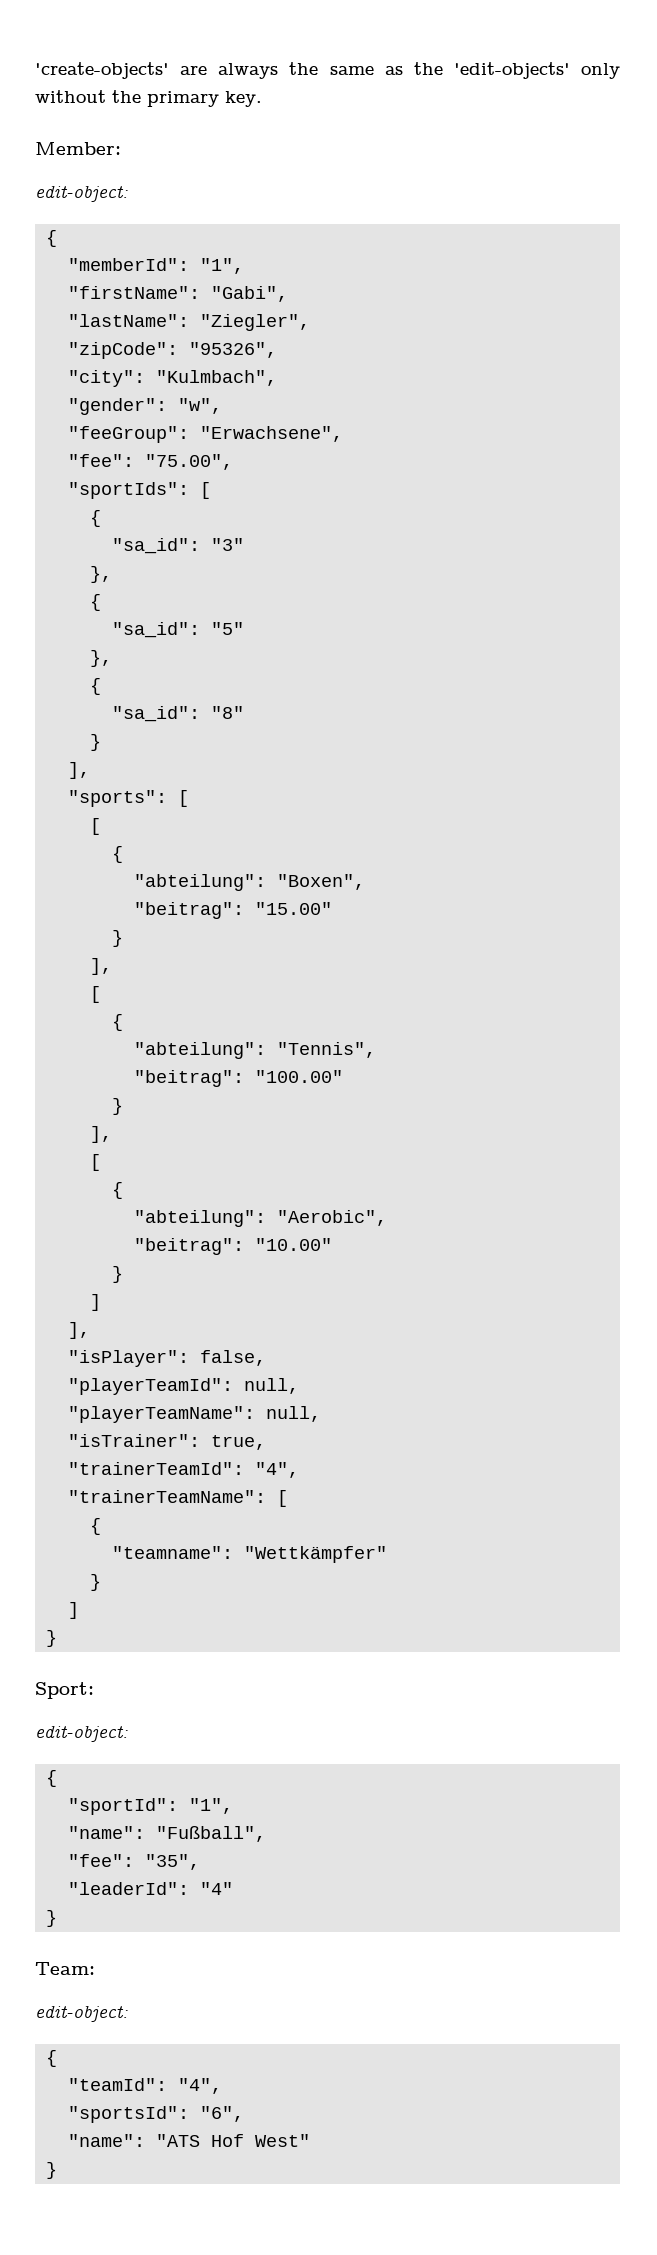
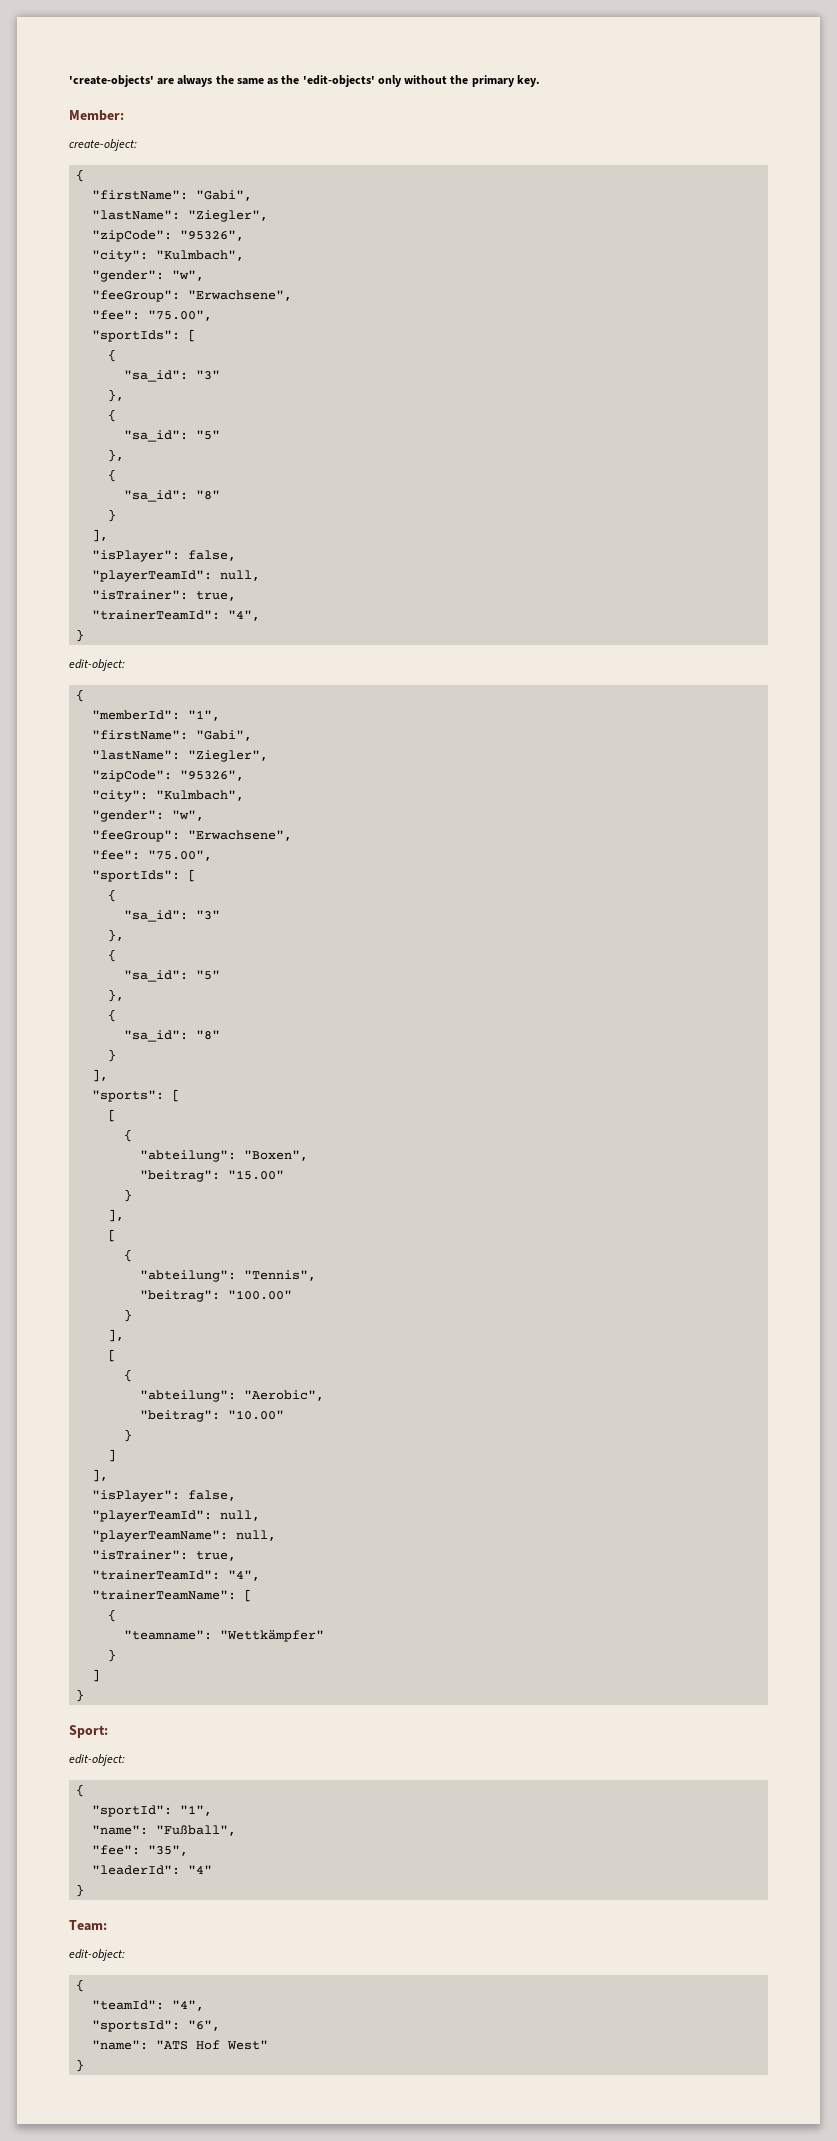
(121, 148) none -> [69,139,137,151] [76,169,85,182] [92,190,253,201] [92,210,269,222] [92,230,245,242] [92,250,245,262] [92,270,205,282] [92,290,293,302] [92,310,213,321] [92,329,197,342] [108,349,117,362] [124,370,221,382] [108,389,125,402] [108,409,117,422] [124,430,221,442] [108,449,125,462] [108,469,117,482] [124,490,221,502] [108,509,117,522] [92,529,109,542] [92,550,237,562] [92,570,261,582] [92,590,237,601] [92,610,261,621] [76,629,85,642] // create-object: // { // "firstName": "Gabi", // "lastName": "Ziegler", // "zipCode": "95326", // "city": "Kulmbach", // "gender": "w", // "feeGroup": "Erwachsene", // "fee": "75.00", // "sportIds": [ // { // "sa_id": "3" // }, // { // "sa_id": "5" // }, // { // "sa_id": "8" // } // ], // "isPlayer": false, // "playerTeamId": null, // "isTrainer": true, // "trainerTeamId": "4", // }

